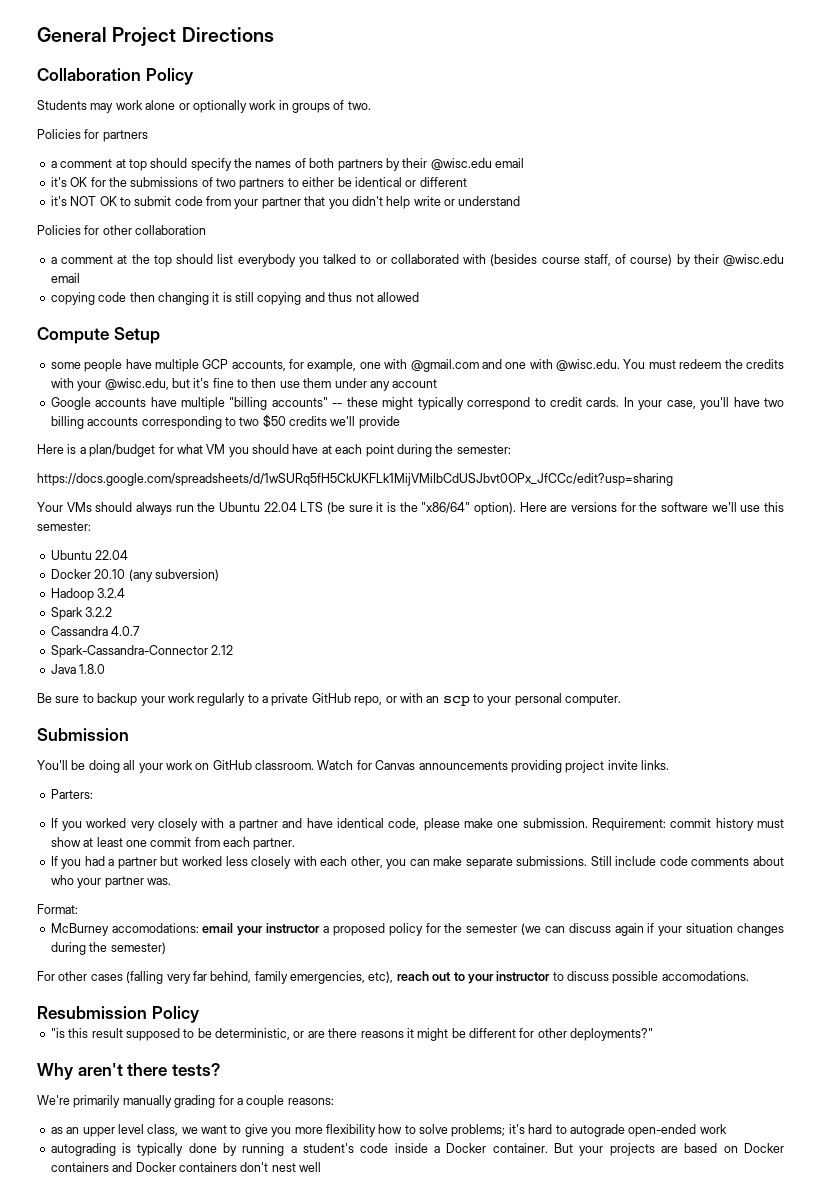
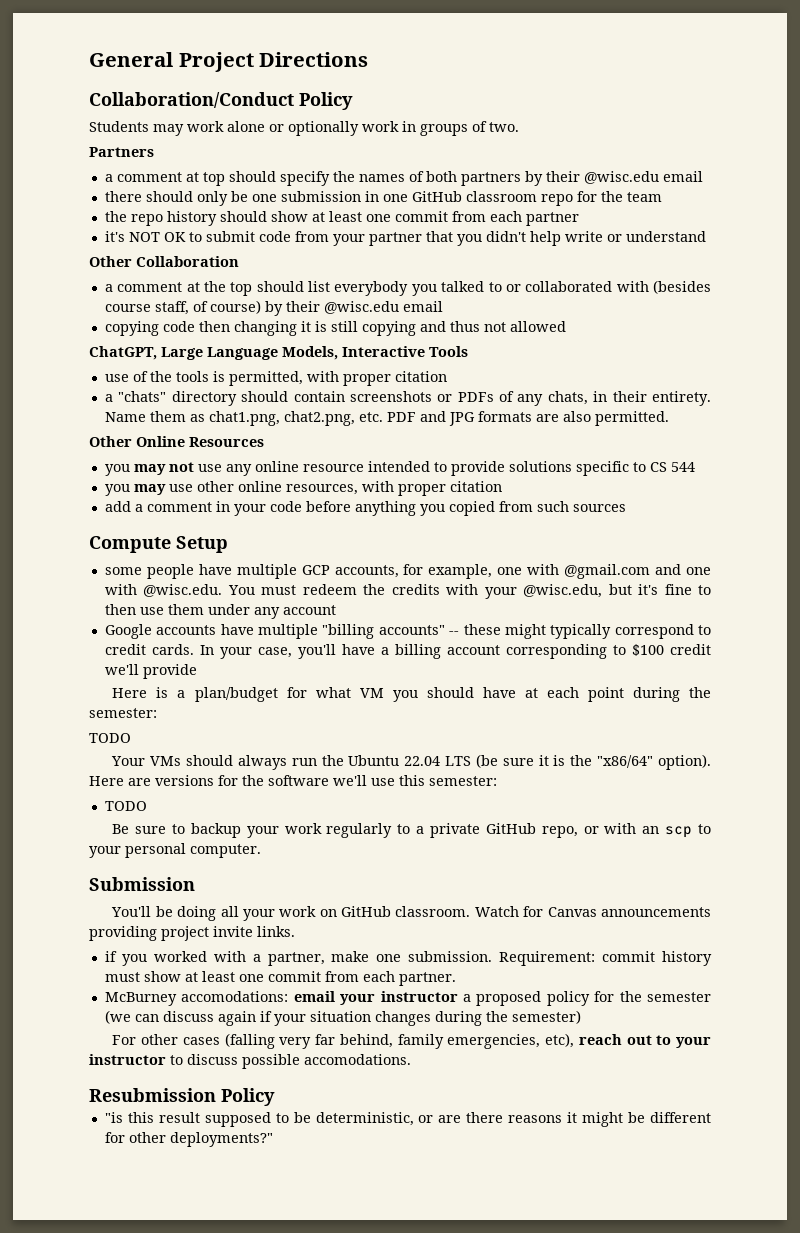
[37,68,141,81] Collaboration -> [89,92,294,108] Collaboration/Conduct
[37,129,148,142] Policies for partners -> [89,147,154,157] Partners
[50,177,467,190] it's OK for the submissions of two partners to either be identical or different -> [104,191,662,206] [104,211,579,226] there should only be one submission in one GitHub classroom repo for the team // the repo history should show at least one commit from each partner
[37,225,207,235] Policies for other collaboration -> [89,256,239,267] Other Collaboration
(419, 297) none -> [89,346,468,360] [104,371,447,386] [104,391,711,406] [104,411,669,426] [89,436,264,447] [104,461,695,476] [104,481,502,496] [104,501,626,516] // ChatGPT, Large Language Models, Interactive Tools // use of the tools is permitted, with proper citation // a "chats" directory should contain screenshots or PDFs of any chats, in their entirety. Name them as chat1.png, chat2.png, etc. PDF and JPG formats are also permitted. // Other Online Resources // you may not use any online resource intended to provide solutions specific to CS 544 // you may use other online resources, with proper citation // add a comment in your code before anything you copied from such sources
[764,398,785,407] [50,414,327,429] two billing accounts corresponding to two $50 credits -> [380,644,711,659] a billing account corresponding to $100 credit
[37,473,673,486] https://docs.google.com/spreadsheets/d/1wSURq5fH5CkUKFLk1MijVMiIbCdUSJbvt0OPx_JfCCc/edit?usp=sharing -> [89,733,131,743] TODO
[50,550,129,560] [50,569,219,582] [50,588,126,601] [50,607,113,620] [50,626,141,636] [50,645,234,658] [50,664,106,674] Ubuntu 22.04 // Docker 20.10 (any subversion) // Hadoop 3.2.4 // Spark 3.2.2 // Cassandra 4.0.7 // Spark-Cassandra-Connector 2.12 // Java 1.8.0 -> [104,801,147,811] TODO
[50,789,93,799] [50,818,460,831] Parters: // If you worked very closely with a partner and have identical code, please -> [104,951,325,966] if you worked with a partner,
[50,856,785,869] [50,875,171,888] [37,904,78,914] // If you had a partner but worked less closely with each other, you can make separate submissions. Still include code comments about who your partner was. // Format: -> (456, 979) none
[37,1063,220,1080] [37,1095,334,1108] [50,1124,727,1137] [50,1143,784,1156] [50,1162,321,1172] // Why aren't there tests? // We're primarily manually grading for a couple reasons: // as an upper level class, we want to give you more flexibility how to solve problems; it's hard to autograde open-ended work // autograding is typically done by running a student's code inside a Docker container. But your projects are based on Docker containers and Docker containers don't nest well -> (273, 1139) none

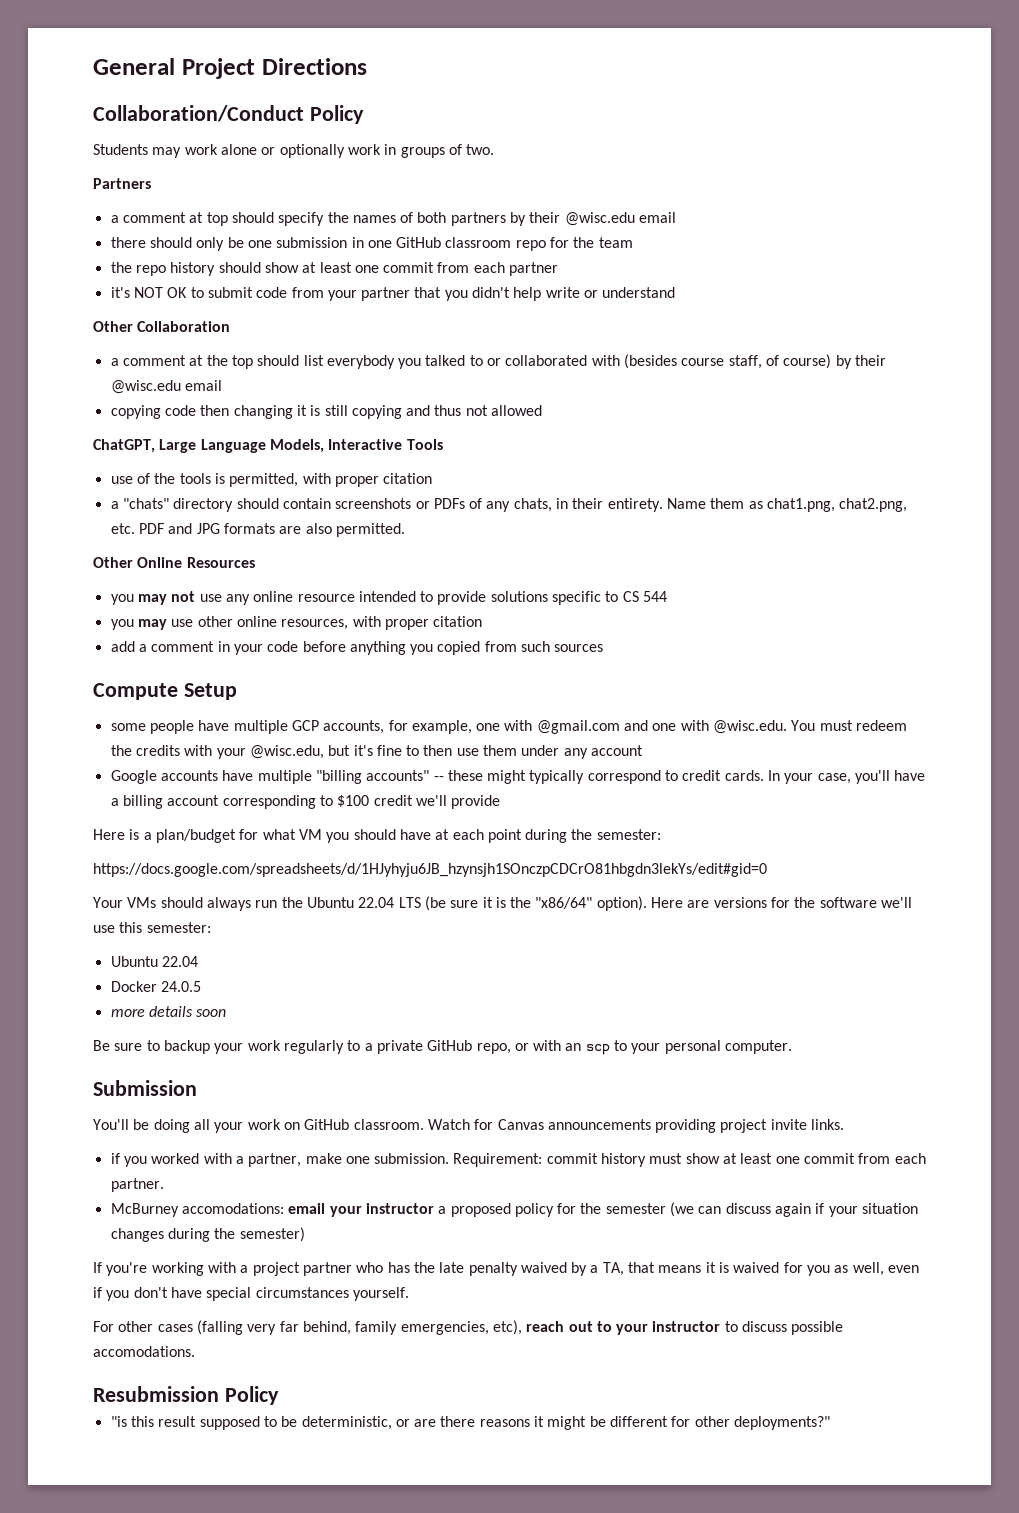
[89,733,131,743] TODO -> [93,863,767,877] https://docs.google.com/spreadsheets/d/1HJyhyju6JB_hzynsjh1SOnczpCDCrO81hbgdn3lekYs/edit#gid=0
[104,801,147,811] TODO -> [110,956,198,967] [110,981,201,992] [110,1006,227,1017] Ubuntu 22.04 // Docker 24.0.5 // more details soon
(581, 1017) none -> [93,1262,920,1276] [93,1287,409,1301] // If you're working with a project partner who has the late penalty waived by a TA, that means it is waived for you as well, even if you don't have special circumstances yourself.

